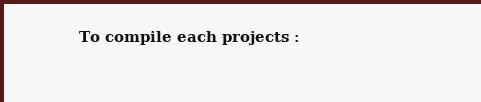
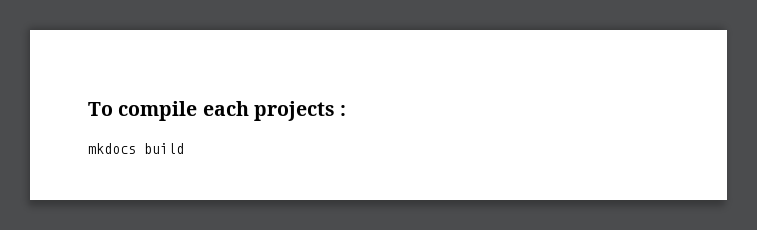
(300, 38) none -> [88,143,184,154] // mkdocs build

